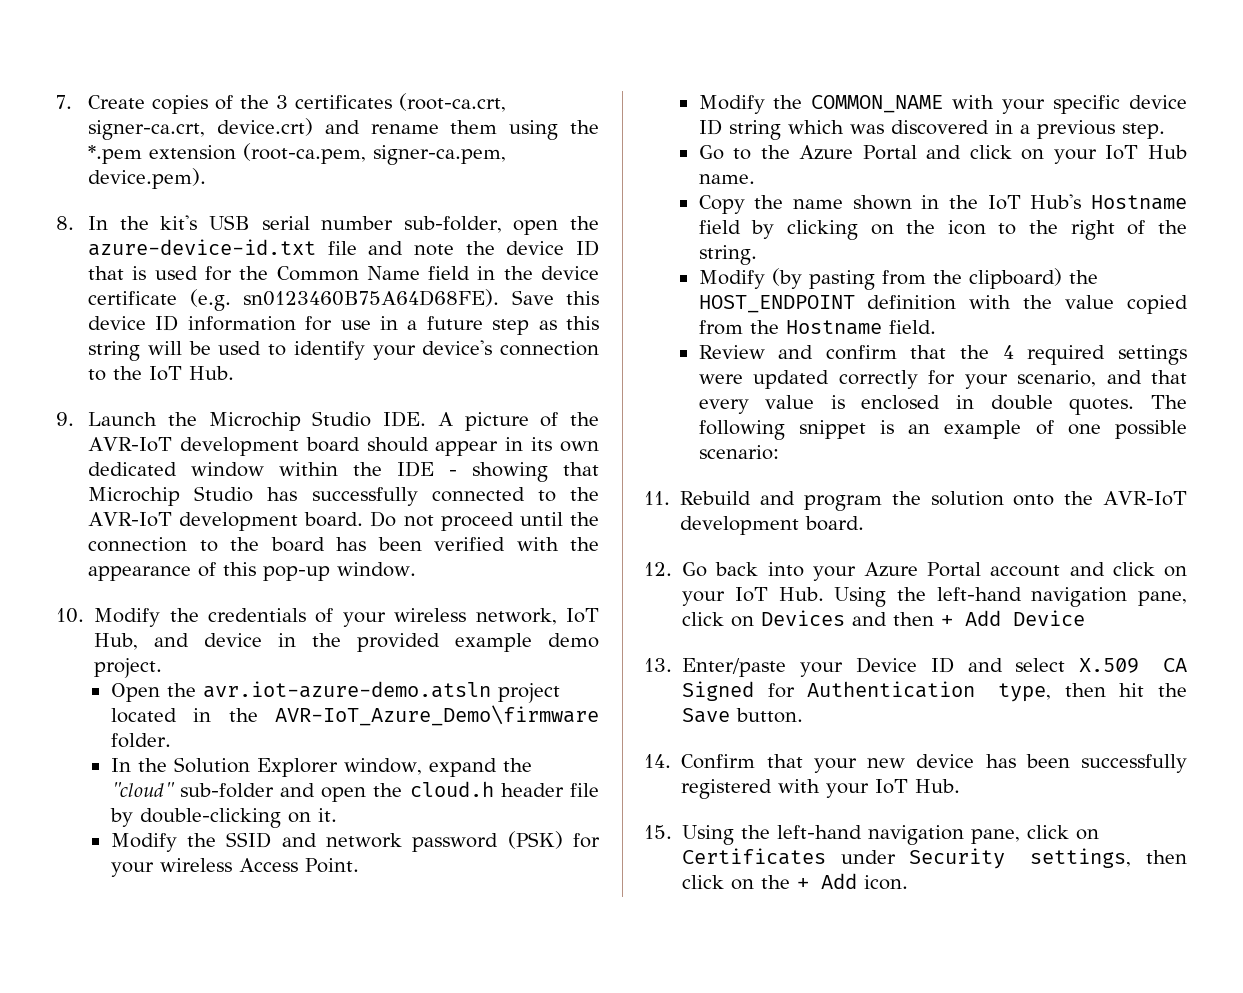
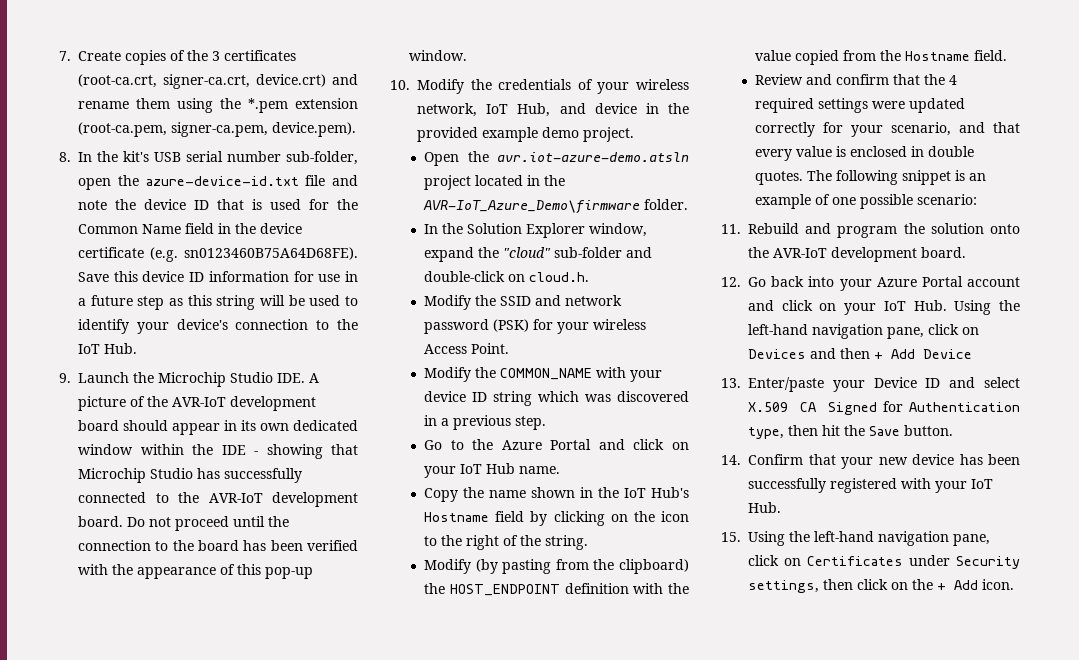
[321,781,599,802] [109,808,337,828] open the cloud.h header file by double-clicking on it. -> [424,271,590,282] double-click on cloud.h.
[1053,95,1121,114] specific -> (663, 376) none

